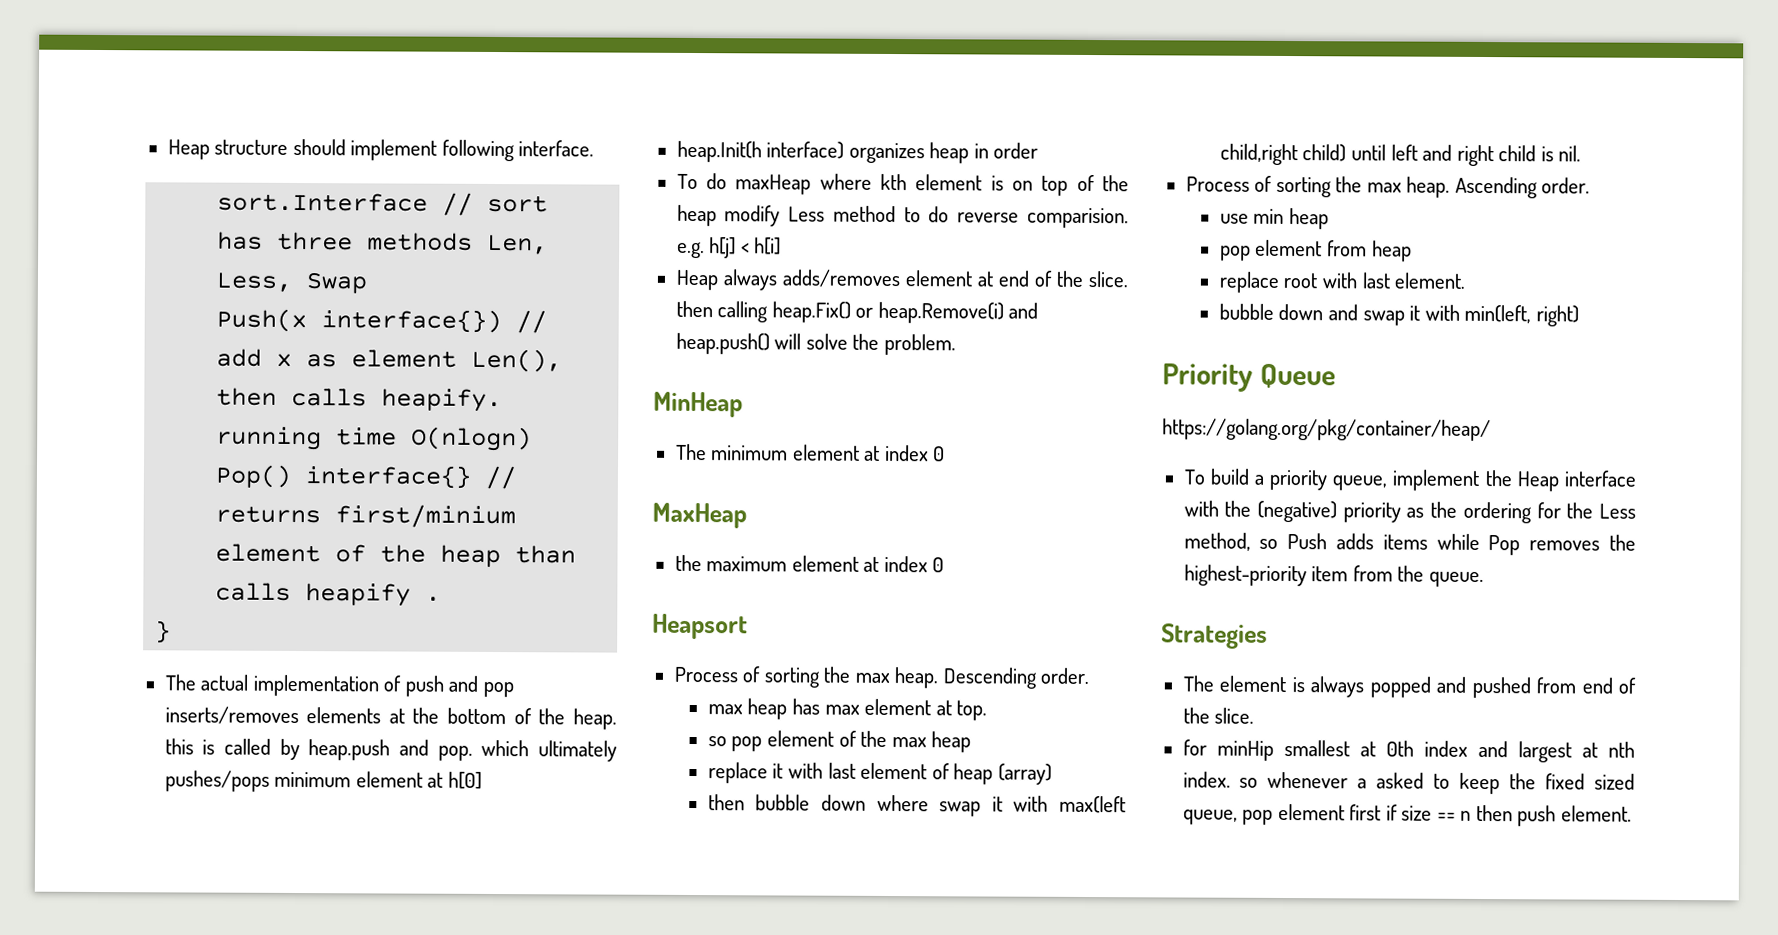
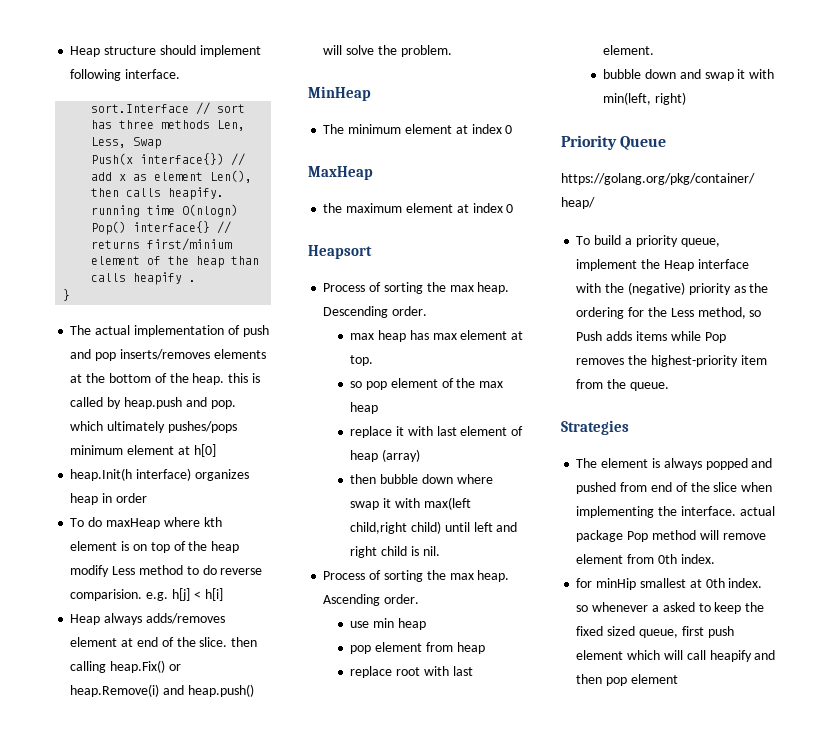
[1214,707,1255,724] slice. -> [713,482,773,492] [576,506,775,518] [576,530,766,542] [576,554,715,564] slice when implementing the interface. actual package Pop method will remove element from 0th index.
[1423,740,1635,763] index and largest at nth -> (725, 583) none
[1242,803,1632,827] pop element first if size == n then push element. -> [681,626,734,638] [576,650,776,662] [576,674,678,686] first push element which will call heapify and then pop element

